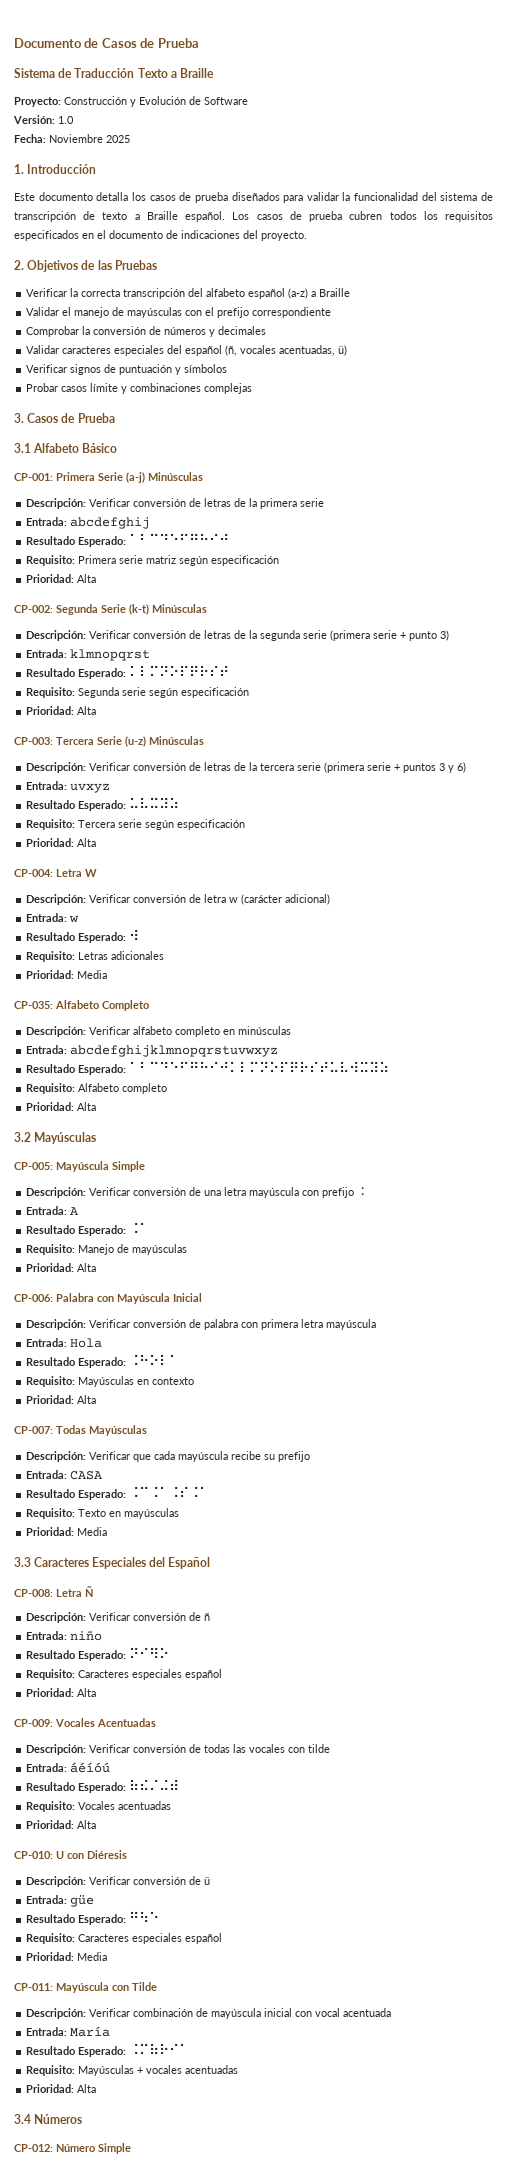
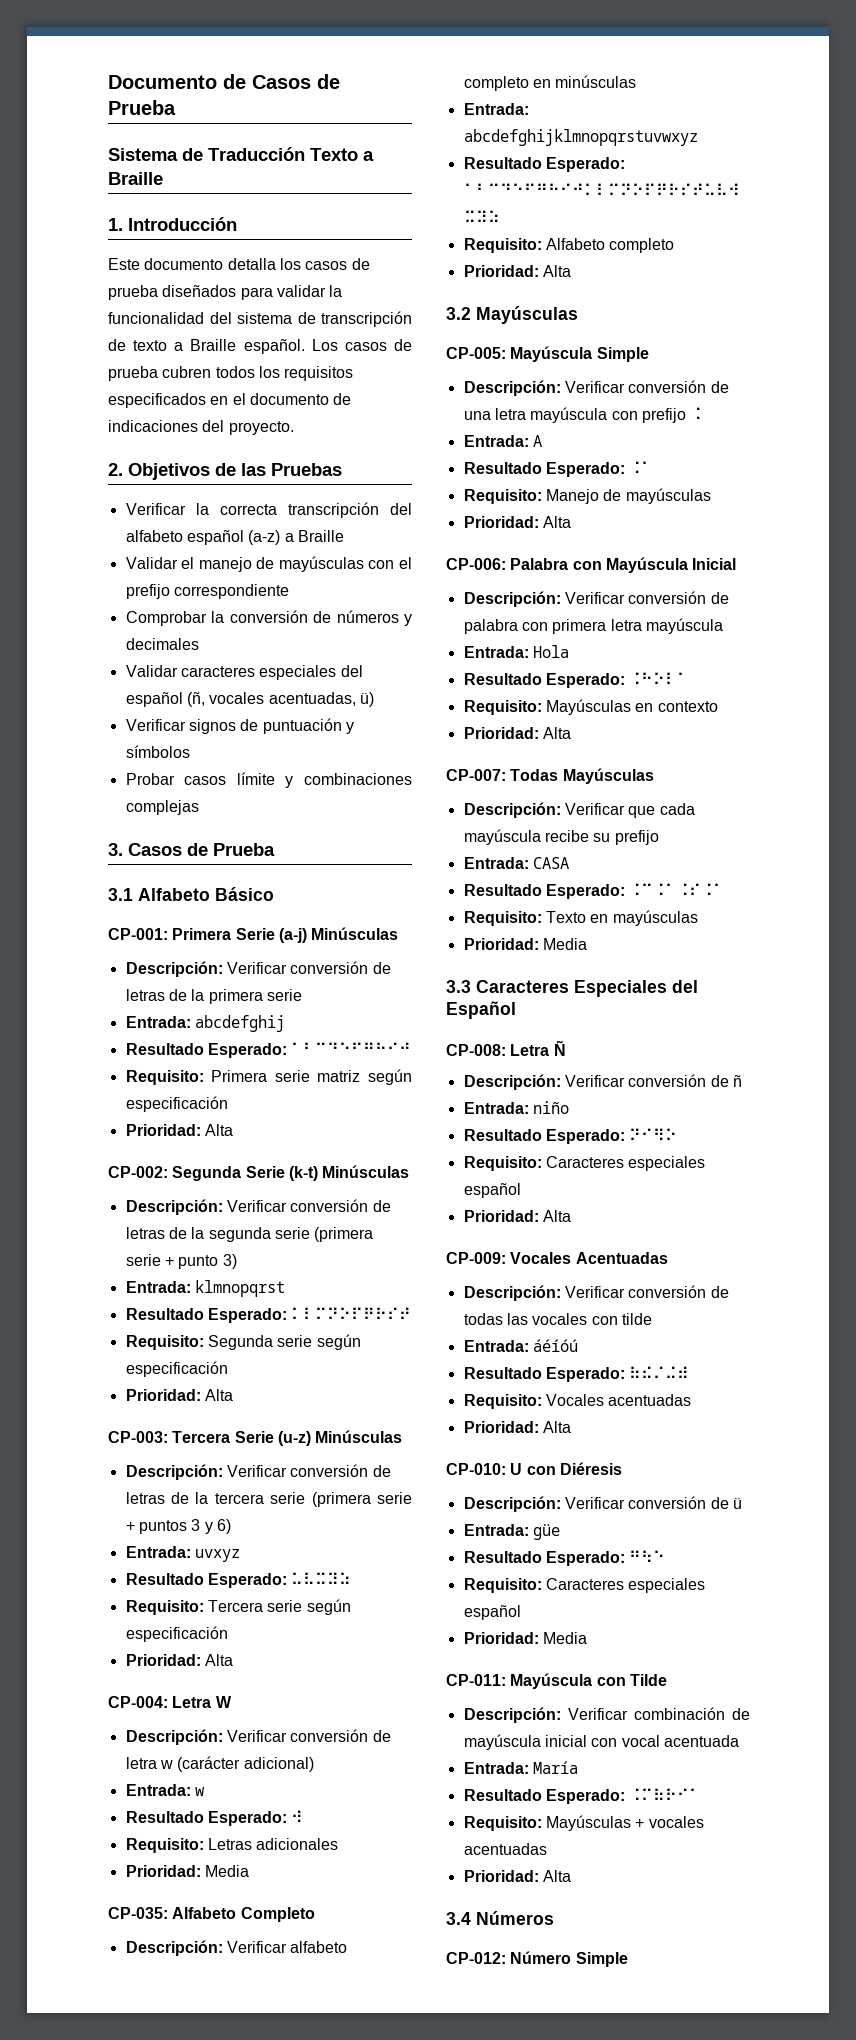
[14,96,248,107] [13,115,74,124] [14,134,130,143] // Proyecto: Construcción y Evolución de Software // Versión: 1.0 // Fecha: Noviembre 2025 -> (163, 178) none

